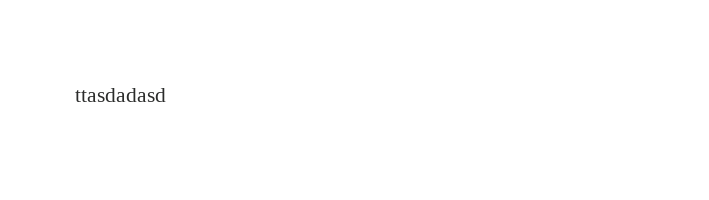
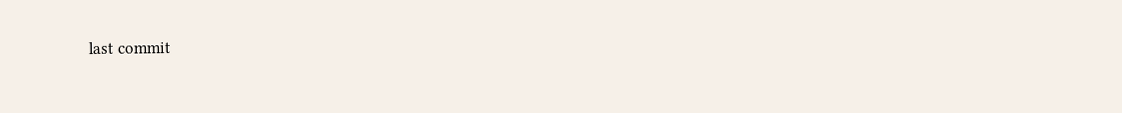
[75,88,166,102] ttasdadasd -> [88,41,171,55] last commit

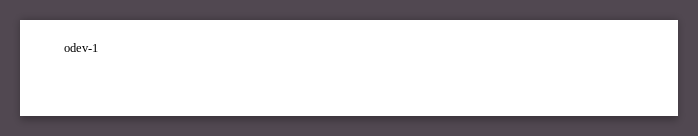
[88,41,171,55] last commit -> [64,43,98,52] odev-1

